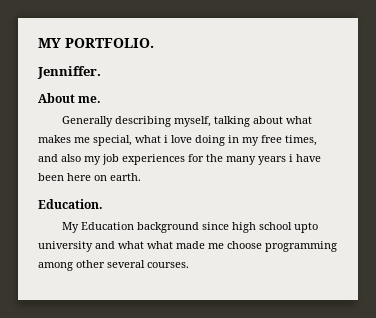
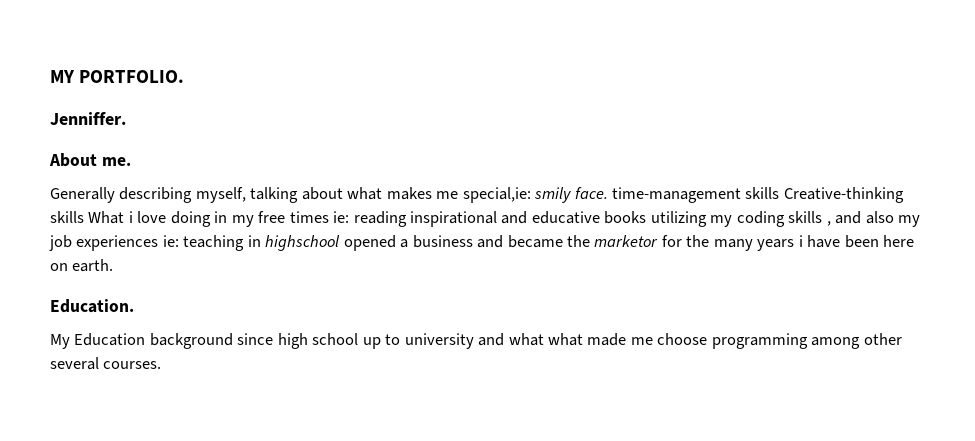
[93,135,161,146] special, what -> [462,187,904,203] [50,211,125,224] special,ie: smily face. time-management skills Creative-thinking skills What
[285,135,317,146] times, -> [289,211,831,227] times ie: reading inspirational and educative books utilizing my coding skills ,
(185, 159) none -> [162,235,659,251] ie: teaching in highschool opened a business and became the marketor
[294,222,319,233] upto -> [362,334,401,349] up to

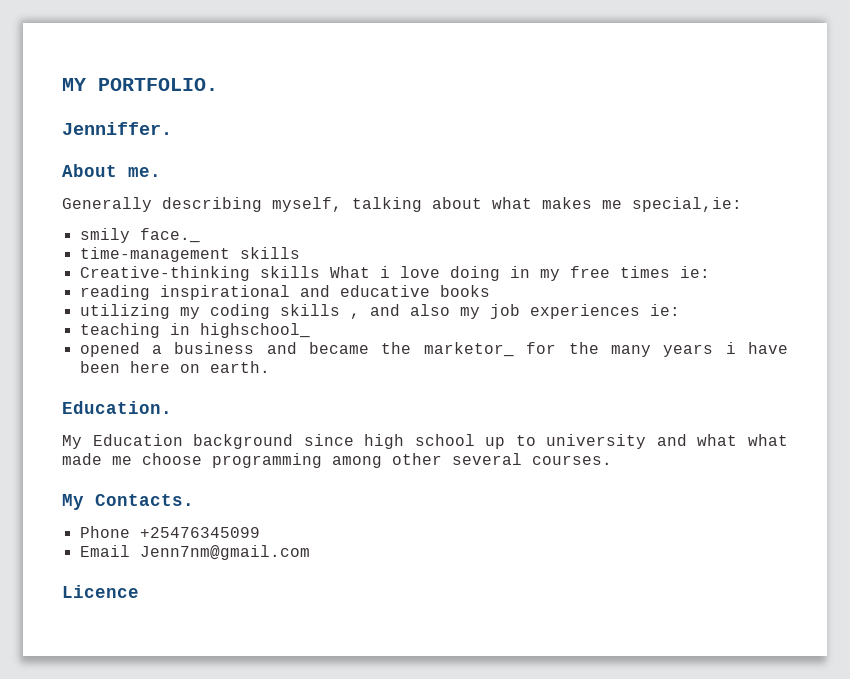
[534,187,608,203] smily face. -> [79,228,200,243] // smily face._ //
(780, 193) none -> (300, 253) //
(350, 217) none -> (710, 272) //
(647, 217) none -> (490, 291) //
(179, 241) none -> (680, 310) //
[265,235,341,251] highschool -> [199,323,310,338] highschool_ //
[594,235,659,247] marketor -> [423,342,514,357] marketor_
(162, 365) none -> [62,494,194,510] [79,526,260,538] [79,545,310,560] [62,585,139,598] // My Contacts. // Phone +25476345099 // Email Jenn7nm@gmail.com // Licence

